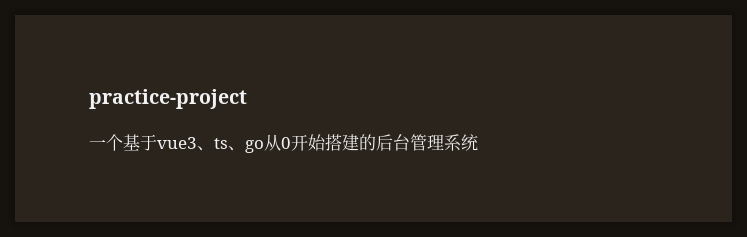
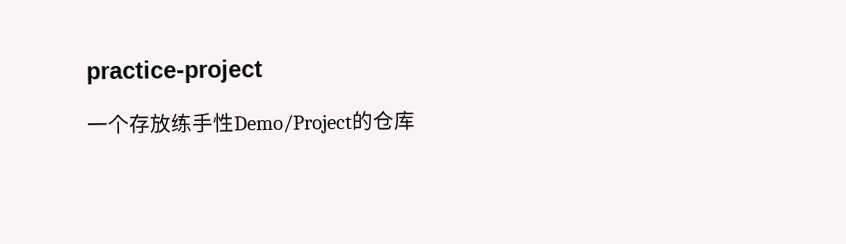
[123,134,478,153] 基于vue3、ts、go从0开始搭建的后台管理系统 -> [128,110,416,135] 存放练手性Demo/Project的仓库

